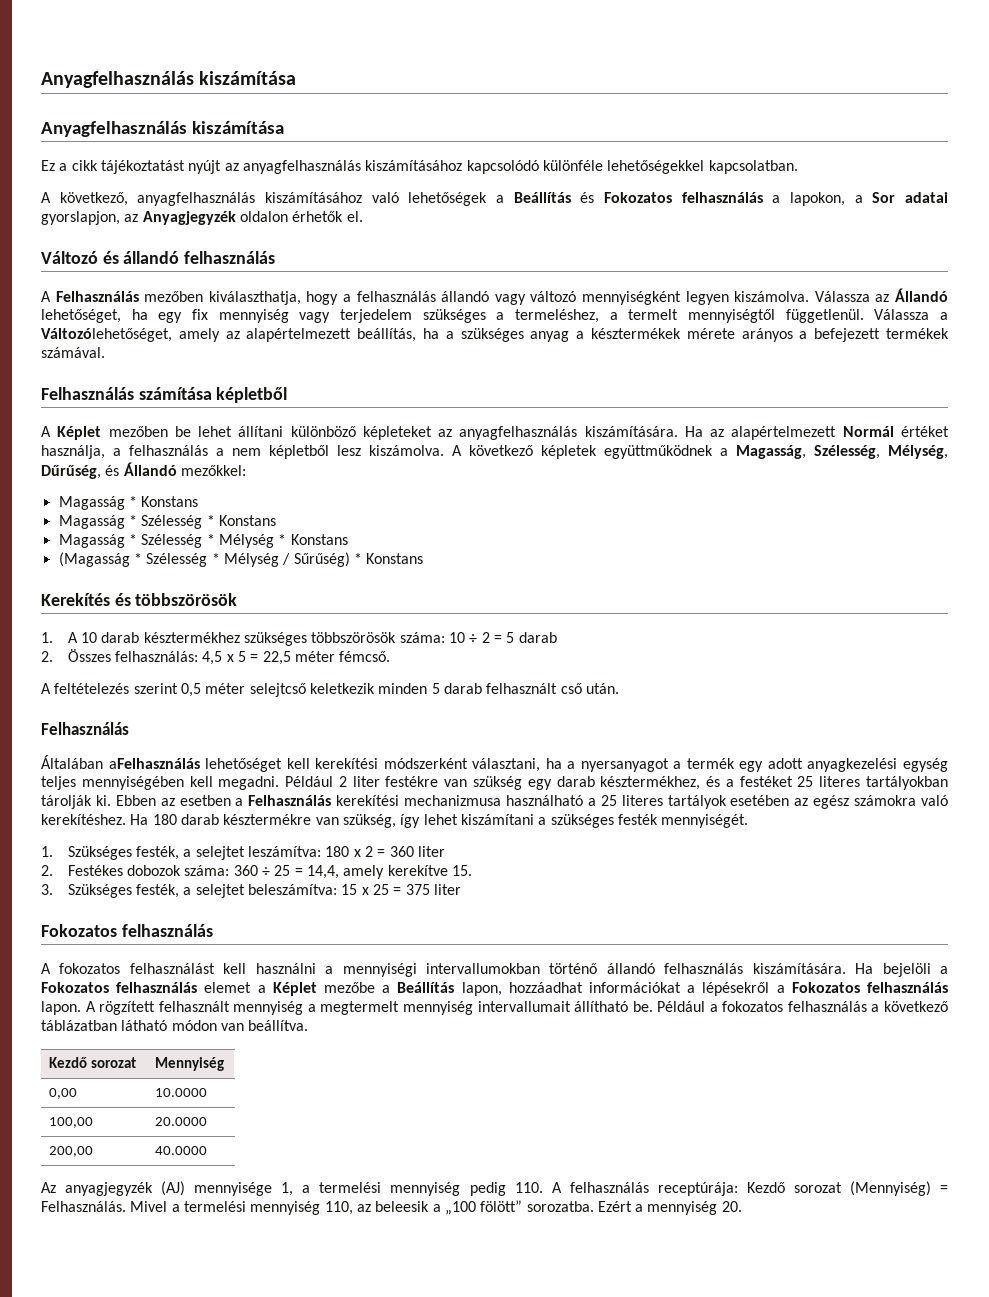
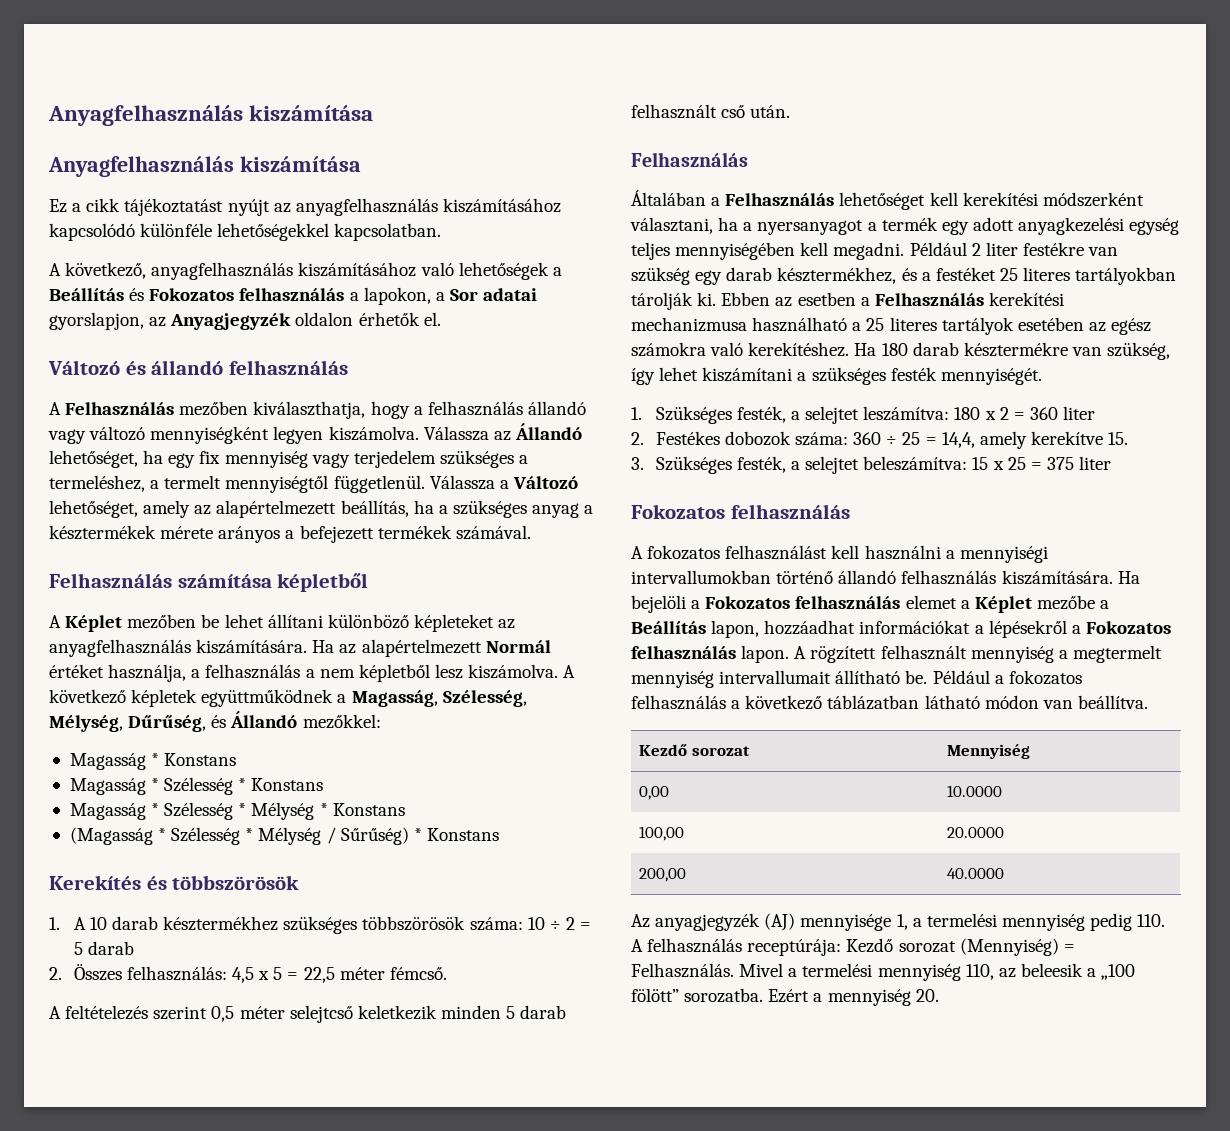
[41,328,172,342] Változólehetőséget, -> [512,476,578,489] [49,500,138,518] Változó lehetőséget,
[108,758,200,769] aFelhasználás -> [711,193,835,206] a Felhasználás

